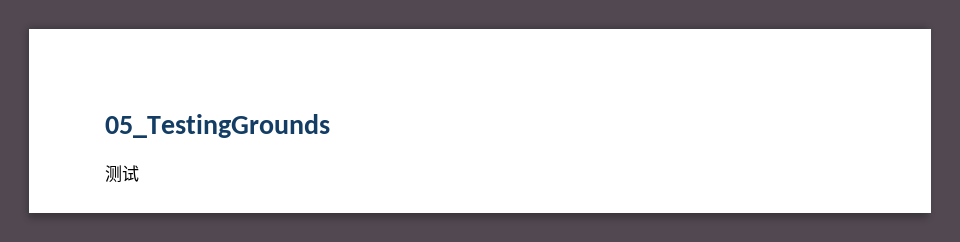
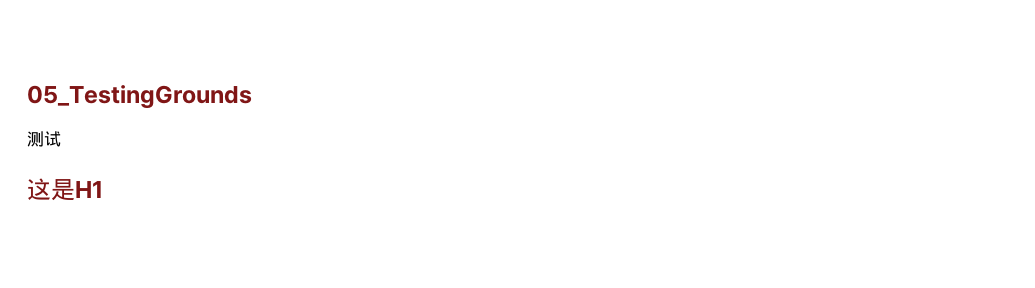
(139, 173) none -> [27,178,103,201] // 这是H1

